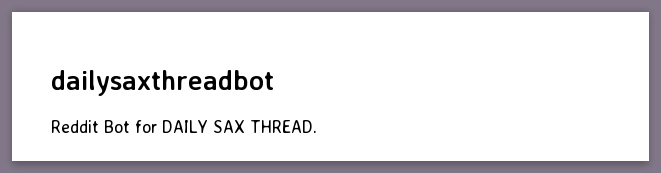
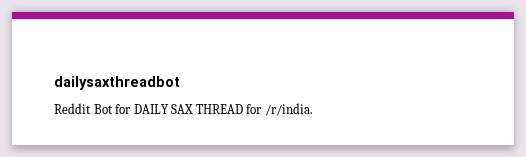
[249,120,317,133] THREAD. -> [195,103,313,116] THREAD for /r/india.

